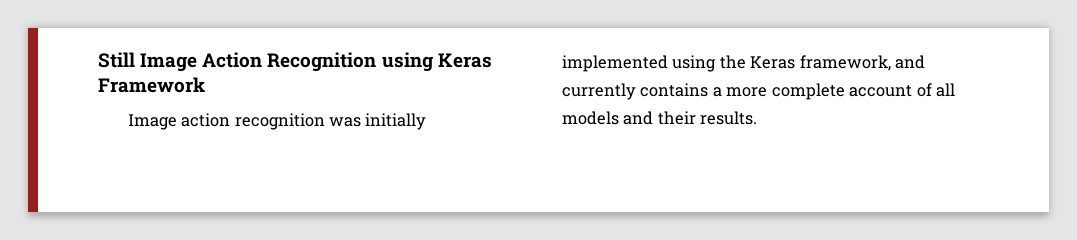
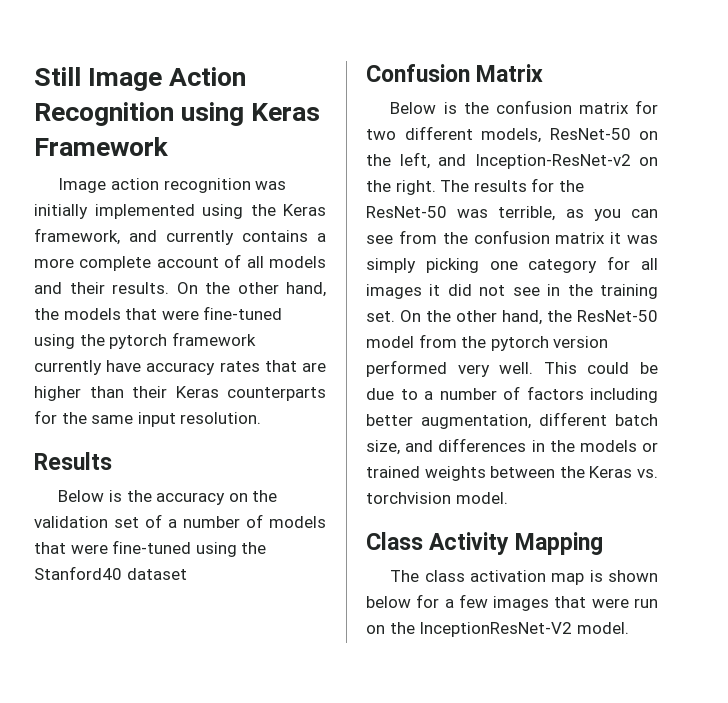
(758, 118) none -> [176,282,326,297] [34,306,283,320] [34,332,256,349] [34,360,326,375] [34,386,326,401] [34,410,262,427] [34,452,112,470] [58,490,278,505] [34,514,326,528] [34,540,267,557] [34,566,187,580] [366,64,544,82] [390,100,658,114] [366,126,658,143] [366,152,658,169] [366,178,584,195] [366,206,658,221] [366,230,658,244] [366,256,658,273] [366,284,658,299] [366,310,658,325] [366,334,609,351] [366,360,658,377] [366,386,658,403] [366,412,658,429] [366,438,658,455] [366,466,658,481] [366,492,508,504] [366,532,604,555] [390,570,658,585] [366,594,658,611] [366,622,629,637] On the other hand, the models that were fine-tuned using the pytorch framework currently have accuracy rates that are higher than their Keras counterparts for the same input resolution. // Results // Below is the accuracy on the validation set of a number of models that were fine-tuned using the Stanford40 dataset // Confusion Matrix // Below is the confusion matrix for two different models, ResNet-50 on the left, and Inception-ResNet-v2 on the right. The results for the ResNet-50 was terrible, as you can see from the confusion matrix it was simply picking one category for all images it did not see in the training set. On the other hand, the ResNet-50 model from the pytorch version performed very well. This could be due to a number of factors including better augmentation, different batch size, and differences in the models or trained weights between the Keras vs. torchvision model. // Class Activity Mapping // The class activation map is shown below for a few images that were run on the InceptionResNet-V2 model.

